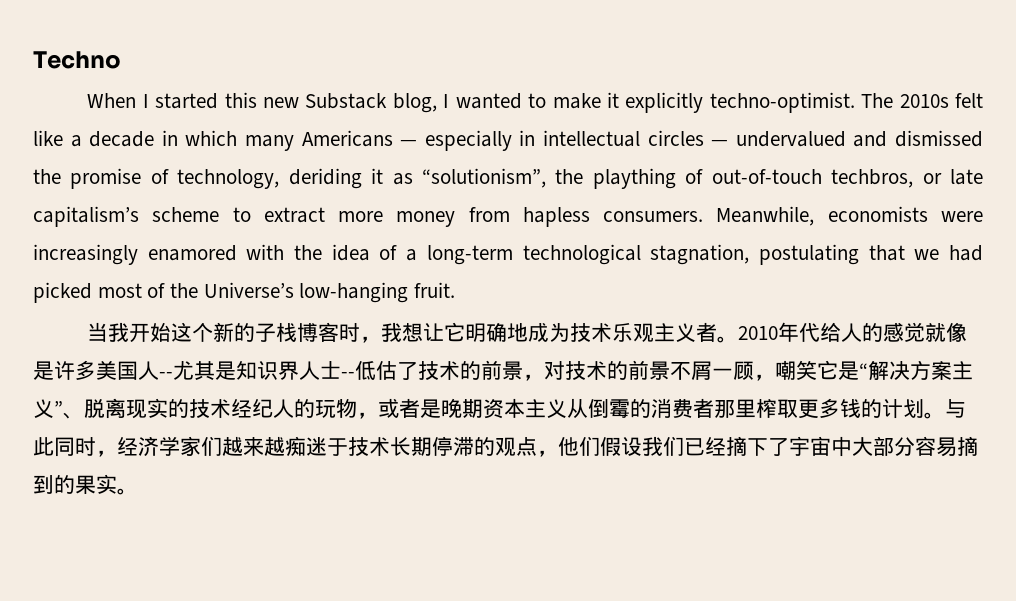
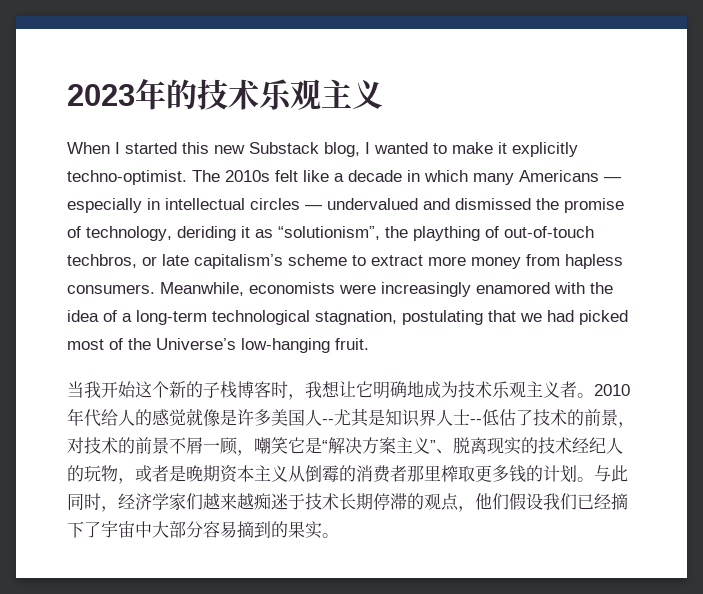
[33,51,121,69] Techno -> [67,79,383,110] 2023年的技术乐观主义

